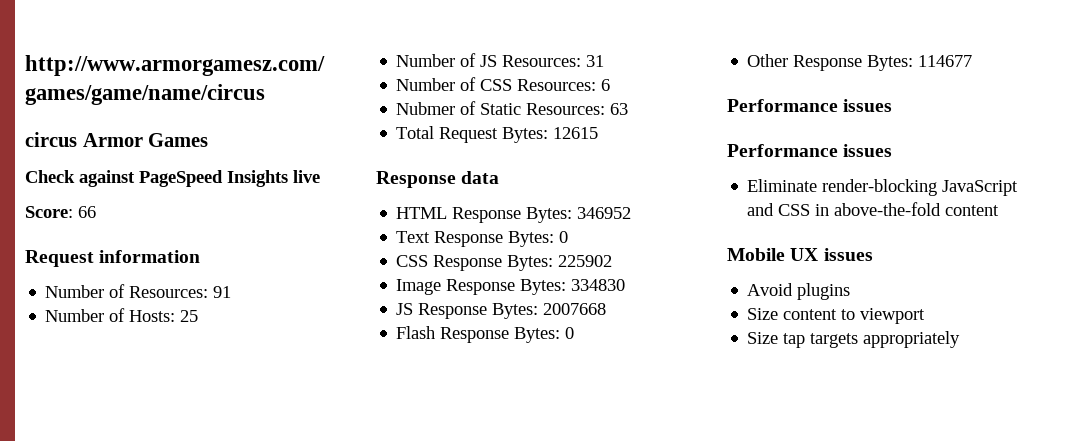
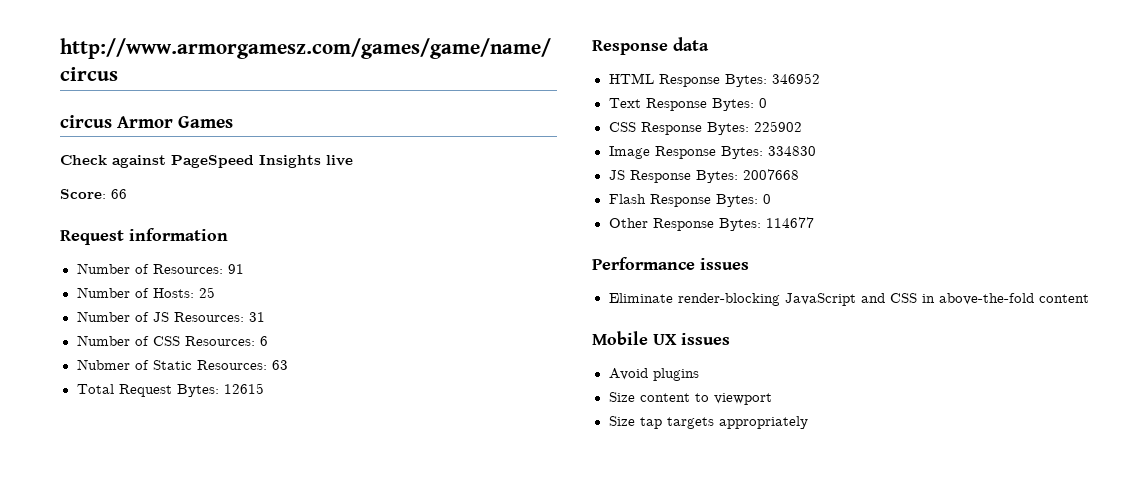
[727,144,893,157] // Performance issues -> (749, 264) none

